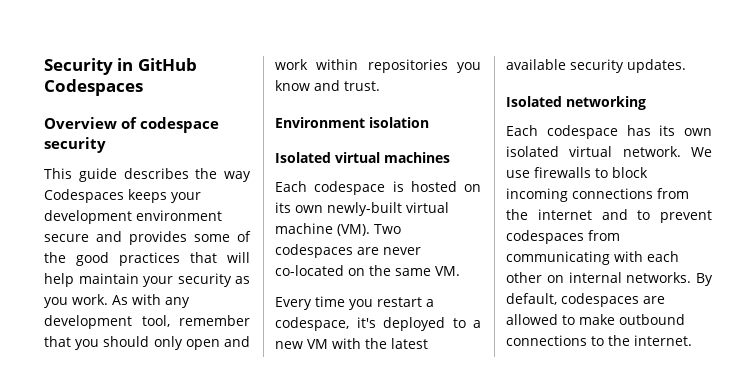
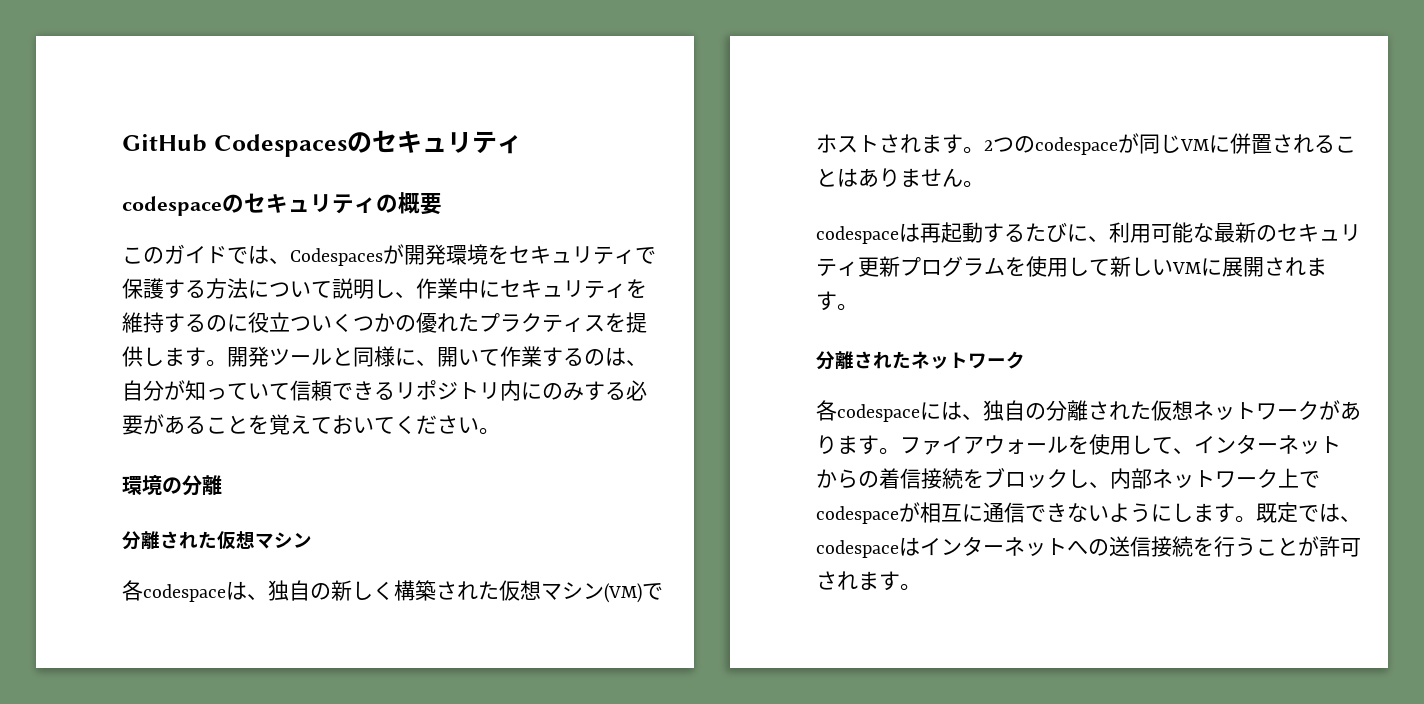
[44,58,134,75] Security in -> (122, 143) none
[44,117,220,133] [44,137,106,153] [44,168,251,182] [44,189,201,203] [44,210,222,224] [44,231,251,245] [44,252,250,266] [44,273,250,287] [44,294,190,308] [44,315,250,329] [44,336,250,350] [275,59,481,73] [275,80,380,91] [275,117,429,128] [275,152,450,163] [275,181,481,195] [275,202,449,216] [275,223,401,236] [275,244,421,258] [275,265,460,276] [275,296,434,310] [275,317,481,331] [275,338,428,349] [506,59,686,73] [506,96,646,110] [506,125,712,139] [506,146,712,157] [506,167,648,178] [506,188,689,202] [506,209,712,223] [506,230,620,244] [506,251,679,265] [506,272,713,286] [506,293,665,307] [506,314,685,325] [506,335,692,346] // Overview of codespace security // This guide describes the way Codespaces keeps your development environment secure and provides some of the good practices that will help maintain your security as you work. As with any development tool, remember that you should only open and work within repositories you know and trust. // Environment isolation // Isolated virtual machines // Each codespace is hosted on its own newly-built virtual machine (VM). Two codespaces are never co-located on the same VM. // Every time you restart a codespace, it's deployed to a new VM with the latest available security updates. // Isolated networking // Each codespace has its own isolated virtual network. We use firewalls to block incoming connections from the internet and to prevent codespaces from communicating with each other on internal networks. By default, codespaces are allowed to make outbound connections to the internet. -> [346,130,522,154] [122,192,442,216] [122,244,656,266] [122,278,647,299] [122,312,647,333] [122,346,647,367] [122,380,647,401] [122,414,500,435] [122,475,222,496] [122,531,312,550] [122,580,663,603] [816,133,1356,155] [816,168,984,188] [816,222,1361,244] [816,256,1327,277] [816,291,858,311] [816,351,1025,370] [816,400,1361,422] [816,434,1341,455] [816,468,1320,489] [816,502,1361,524] [816,536,1361,558] [816,571,921,591] のセキュリティ // codespaceのセキュリティの概要 // このガイドでは、Codespacesが開発環境をセキュリティで保護する方法について説明し、作業中にセキュリティを維持するのに役立ついくつかの優れたプラクティスを提供します。開発ツールと同様に、開いて作業するのは、自分が知っていて信頼できるリポジトリ内にのみする必要があることを覚えておいてください。 // 環境の分離 // 分離された仮想マシン // 各codespaceは、独自の新しく構築された仮想マシン(VM)でホストされます。2つのcodespaceが同じVMに併置されることはありません。 // codespaceは再起動するたびに、利用可能な最新のセキュリティ更新プログラムを使用して新しいVMに展開されます。 // 分離されたネットワーク // 各codespaceには、独自の分離された仮想ネットワークがあります。ファイアウォールを使用して、インターネットからの着信接続をブロックし、内部ネットワーク上でcodespaceが相互に通信できないようにします。既定では、codespaceはインターネットへの送信接続を行うことが許可されます。

